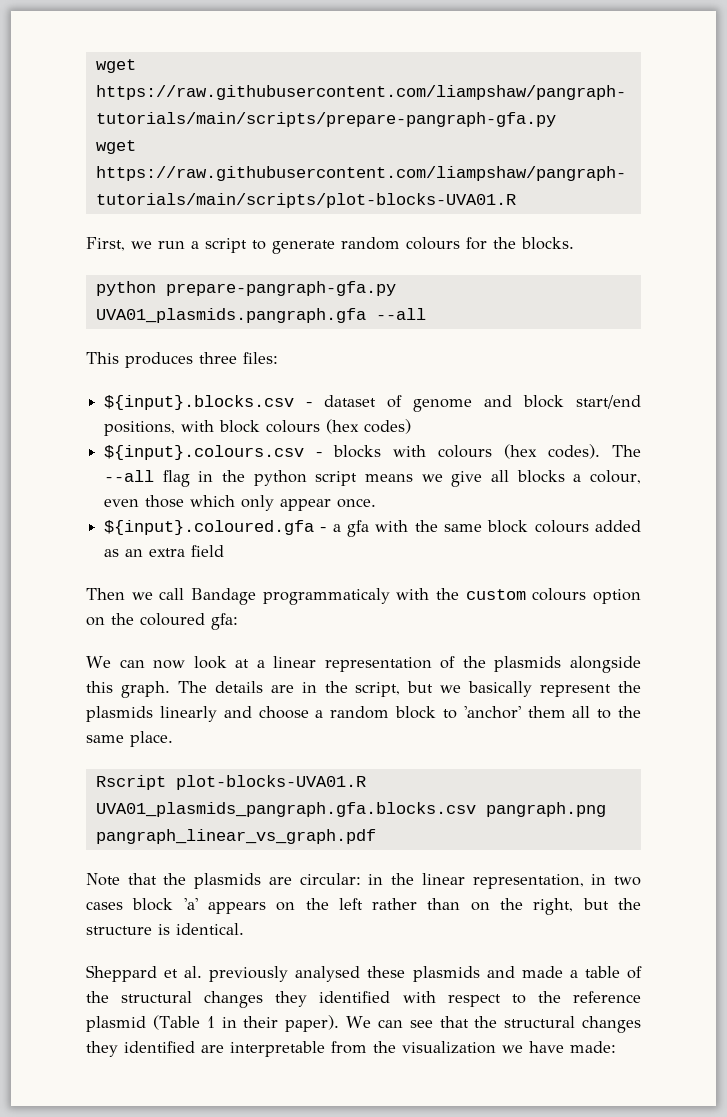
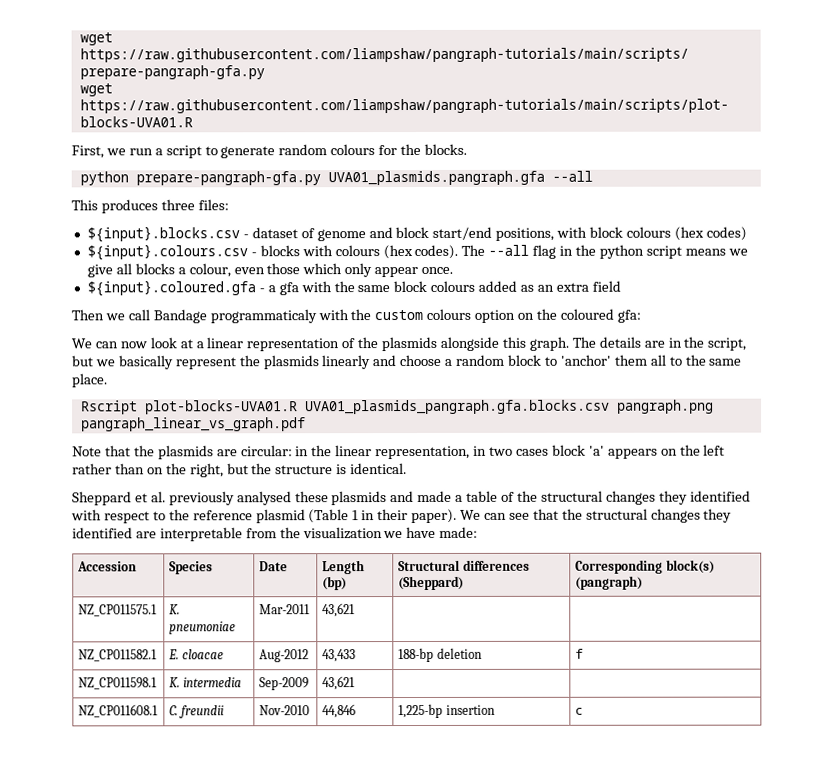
(616, 1047) none -> [76,561,137,572] [168,561,213,575] [258,561,288,572] [321,560,365,575] [321,576,347,591] [397,559,530,572] [397,575,464,591] [574,559,715,574] [574,575,643,590] [77,604,157,617] [168,604,180,615] [168,621,236,635] [258,604,310,615] [321,603,355,618] [77,649,157,662] [167,649,224,660] [258,649,309,663] [321,649,356,663] [397,647,482,663] [574,648,584,659] [77,677,157,690] [168,677,242,688] [258,677,309,691] [321,676,355,691] [77,704,158,718] [168,705,224,719] [258,705,310,716] [321,704,356,719] [397,703,495,719] [574,707,584,715] // Accession | Species | Date | Length (bp) | Structural differences (Sheppard) | Corresponding block(s) (pangraph) // NZ_CP011575.1 | K. pneumoniae | Mar-2011 | 43,621 | | // NZ_CP011582.1 | E. cloacae | Aug-2012 | 43,433 | 188-bp deletion | f // NZ_CP011598.1 | K. intermedia | Sep-2009 | 43,621 | | // NZ_CP011608.1 | C. freundii | Nov-2010 | 44,846 | 1,225-bp insertion | c

